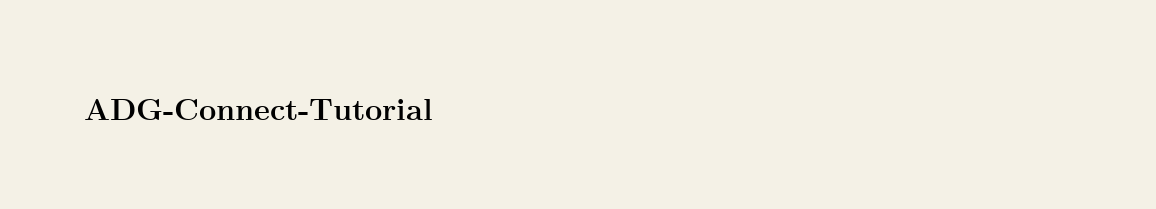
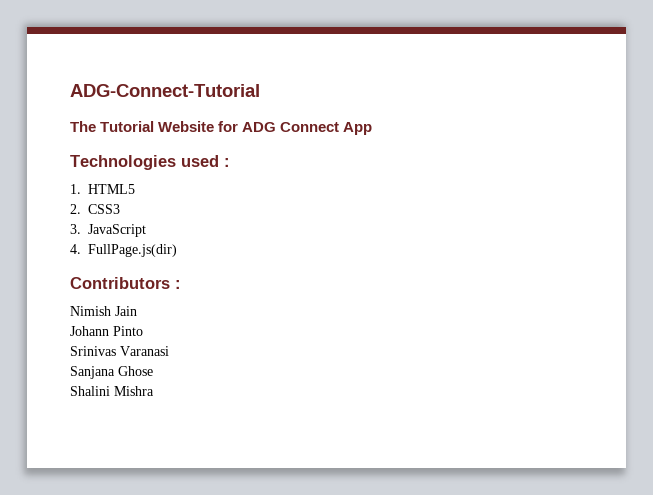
(433, 109) none -> [70,121,373,135] [70,155,230,170] [70,184,135,194] [70,204,120,214] [70,224,146,237] [70,244,177,257] [70,277,181,289] [70,306,137,316] [70,326,143,336] [70,346,169,356] [70,366,153,379] [70,386,154,396] // The Tutorial Website for ADG Connect App // Technologies used : // 1. HTML5 // 2. CSS3 // 3. JavaScript // 4. FullPage.js(dir) // Contributors : // Nimish Jain // Johann Pinto // Srinivas Varanasi // Sanjana Ghose // Shalini Mishra

